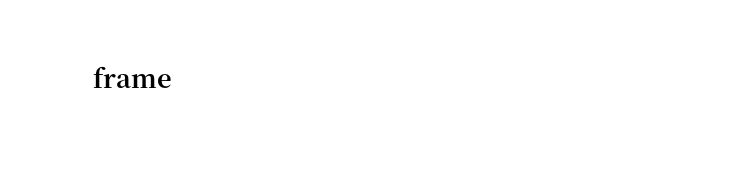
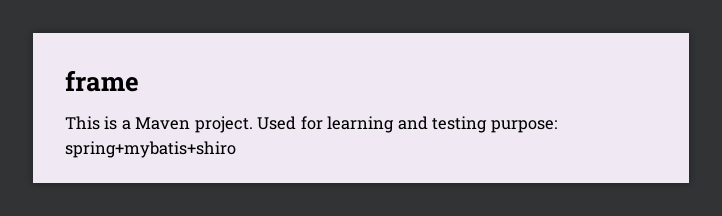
(172, 77) none -> [65,116,557,133] [65,141,236,158] // This is a Maven project. Used for learning and testing purpose: spring+mybatis+shiro

